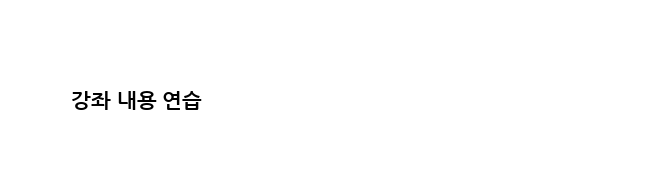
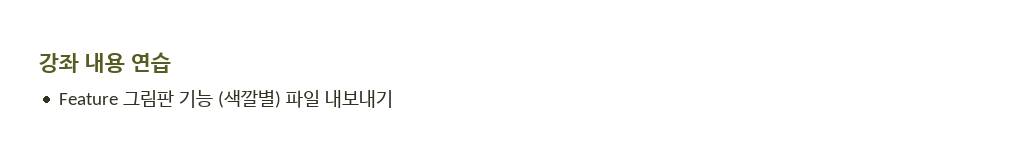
(203, 100) none -> [59,90,394,108] // Feature 그림판 기능 (색깔별) 파일 내보내기

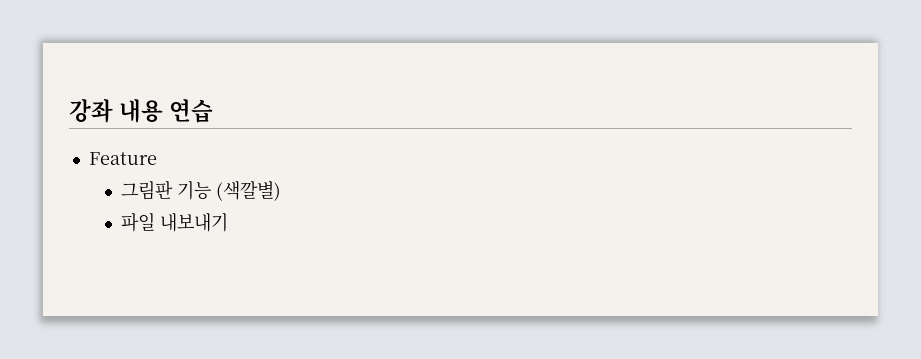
(119, 99) none -> (157, 158) //
(282, 99) none -> (282, 191) //

